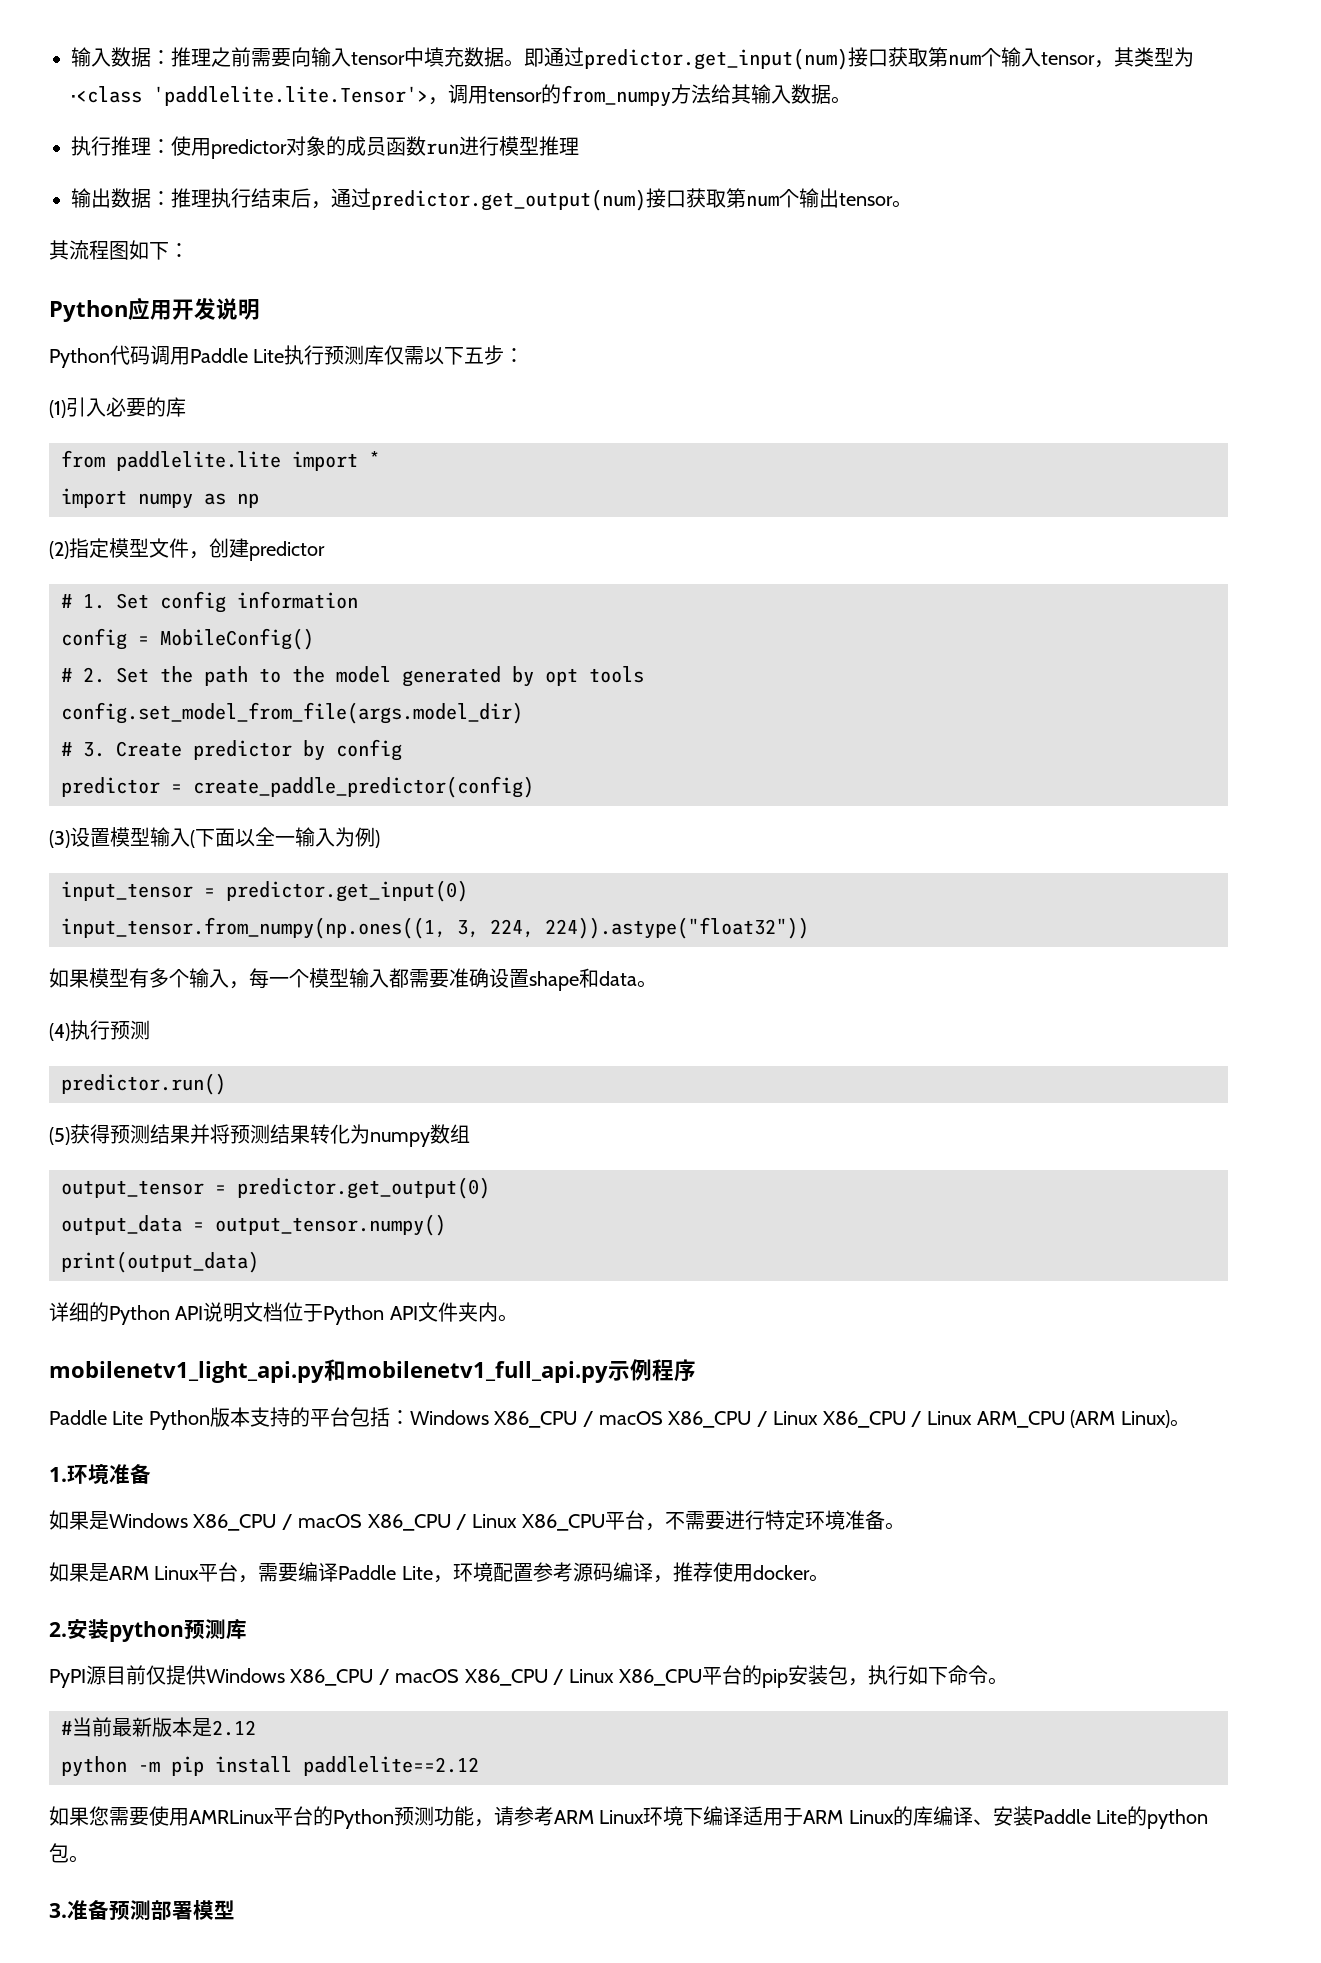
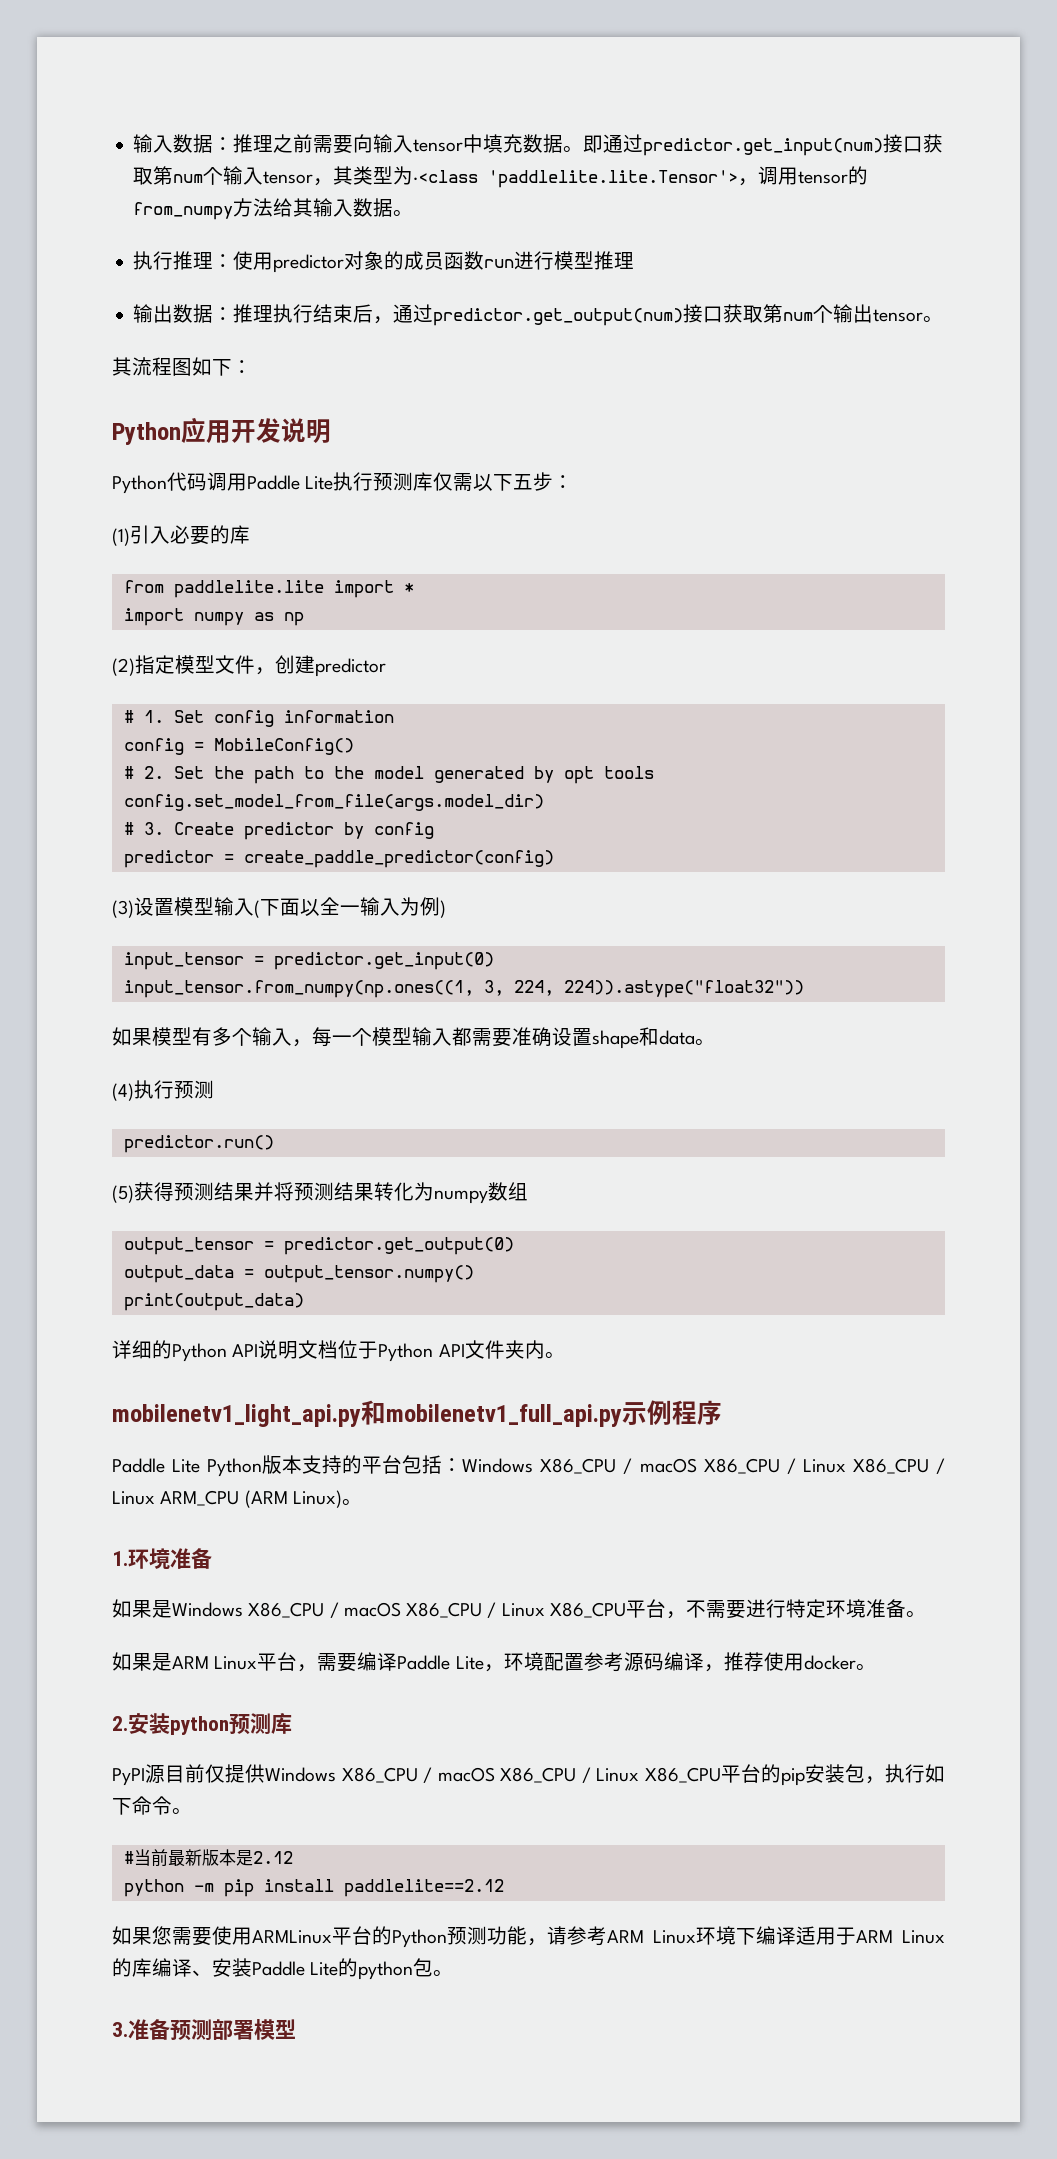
[189,1810,274,1824] AMRLinux -> [252,1930,332,1944] ARMLinux

